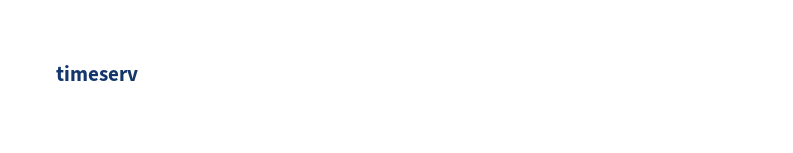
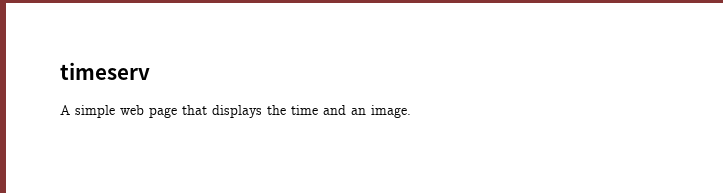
(138, 73) none -> [60,105,411,118] // A simple web page that displays the time and an image.

